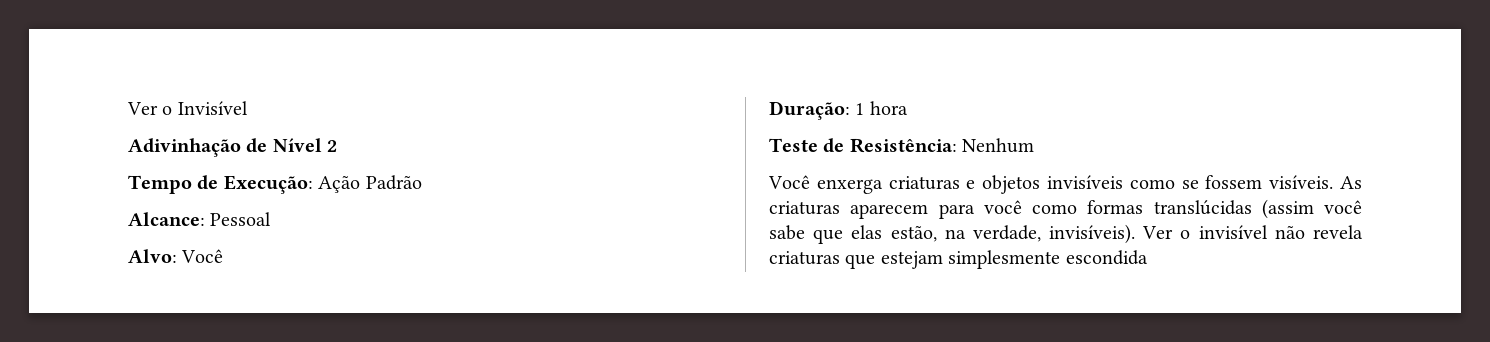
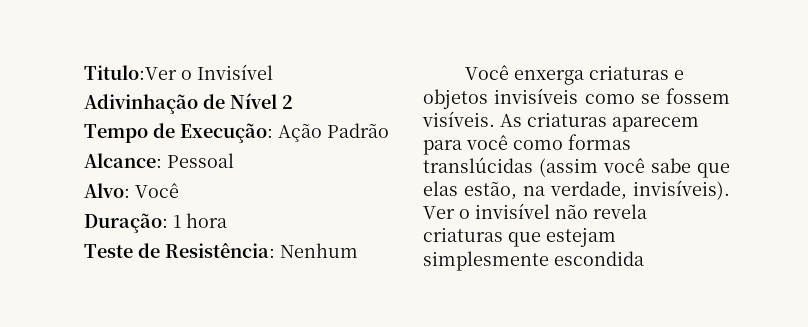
[127,102,158,115] Ver -> [84,65,177,80] Titulo:Ver

